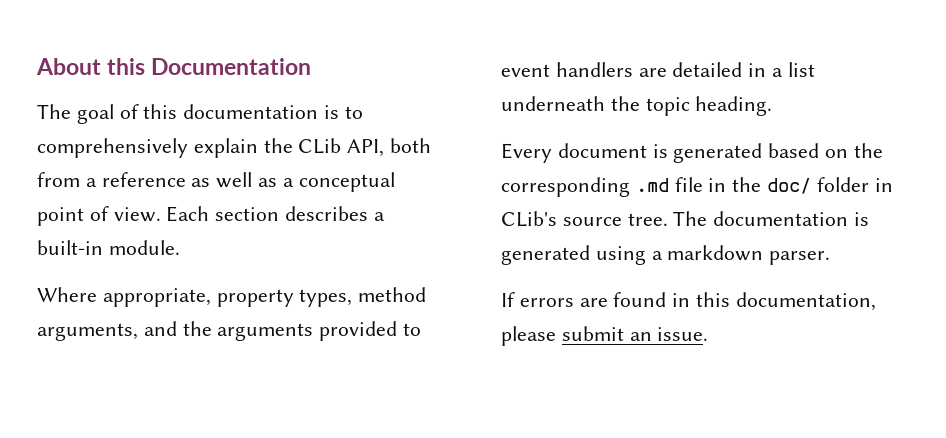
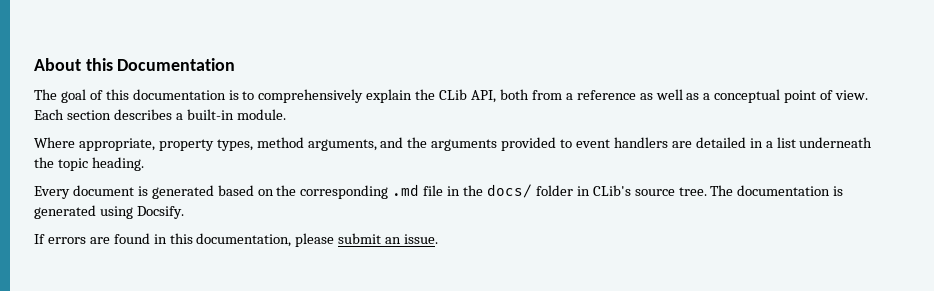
[767,178,812,194] doc/ -> [486,184,532,198] docs/
[651,245,831,265] a markdown parser. -> [136,206,184,219] Docsify.

